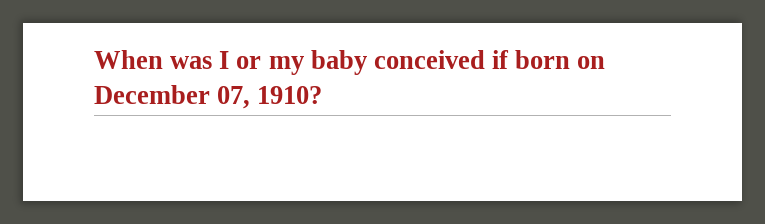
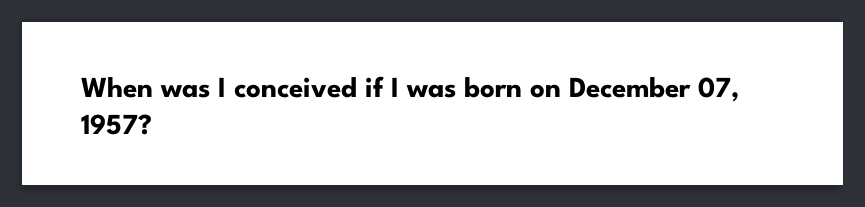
[236,50,510,75] or my baby conceived if -> [234,76,456,98] conceived if I was
[257,86,323,104] 1910? -> [81,114,152,135] 1957?

